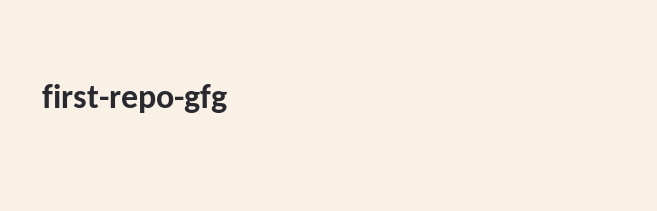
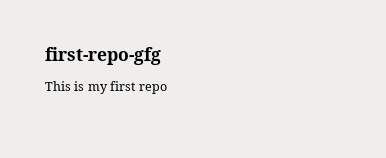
(227, 98) none -> [45,81,167,94] // This is my first repo

